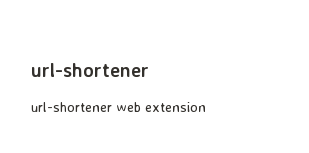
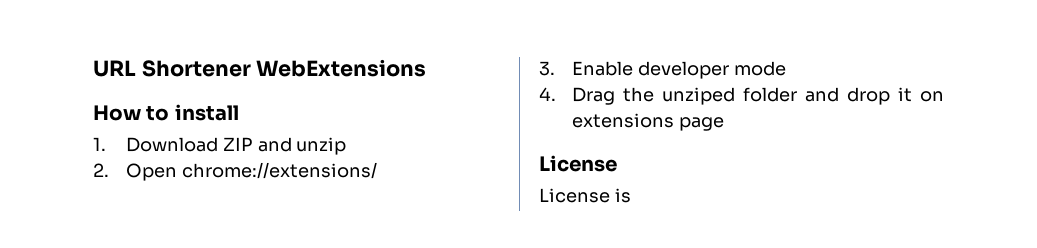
[31,63,149,77] [31,102,206,112] url-shortener // url-shortener web extension -> [93,59,427,77] [93,104,239,121] [93,137,347,155] [93,162,377,181] [539,61,786,79] [539,87,944,105] [571,113,724,131] [539,155,617,172] [539,188,631,203] URL Shortener WebExtensions // How to install // 1. Download ZIP and unzip // 2. Open chrome://extensions/ // 3. Enable developer mode // 4. Drag the unziped folder and drop it on extensions page // License // License is

